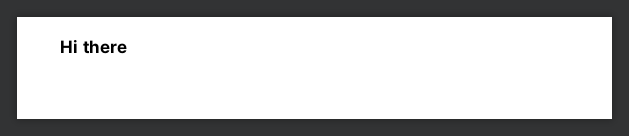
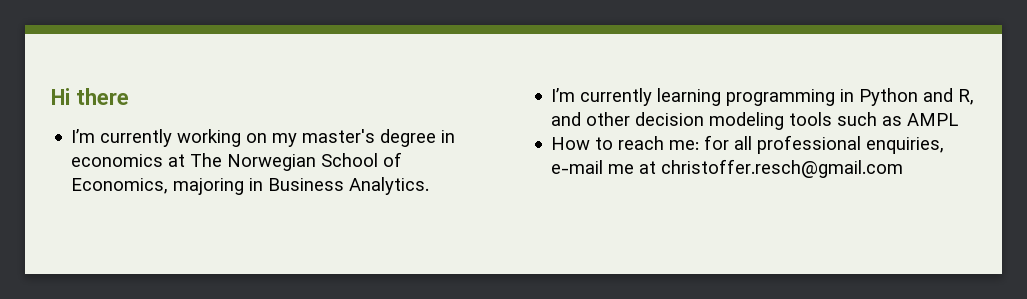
(127, 47) none -> [71,129,456,147] [71,152,403,171] [71,177,430,195] [551,88,975,106] [551,112,959,130] [551,135,945,154] [551,159,904,178] // I’m currently working on my master's degree in economics at The Norwegian School of Economics, majoring in Business Analytics. // I’m currently learning programming in Python and R, and other decision modeling tools such as AMPL // How to reach me: for all professional enquiries, e-mail me at christoffer.resch@gmail.com

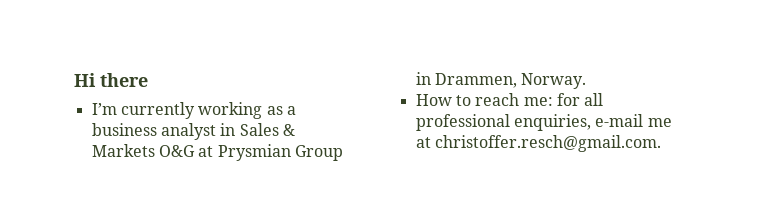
[246,129,456,147] [71,152,403,171] [71,177,430,195] [551,88,975,106] [551,112,959,130] on my master's degree in economics at The Norwegian School of Economics, majoring in Business Analytics. // I’m currently learning programming in Python and R, and other decision modeling tools such as AMPL -> [266,106,296,115] [91,123,295,140] [91,144,343,161] [415,72,587,89] as a business analyst in Sales & Markets O&G at Prysmian Group in Drammen, Norway.
[661,159,904,178] christoffer.resch@gmail.com -> [434,135,661,152] christoffer.resch@gmail.com.

